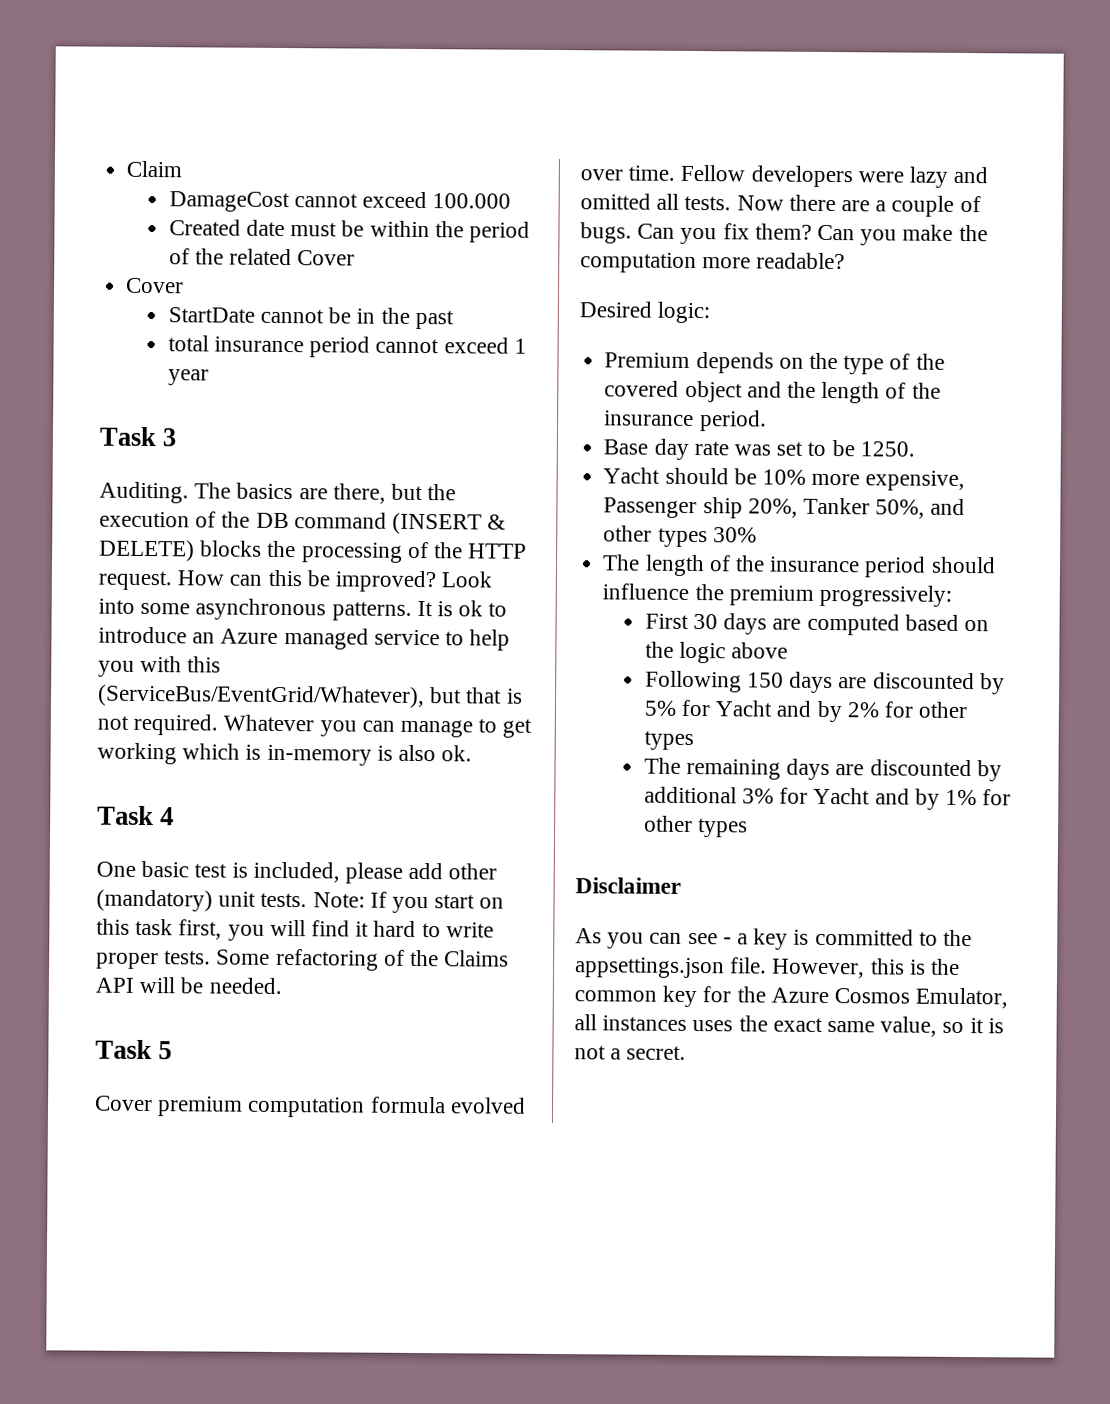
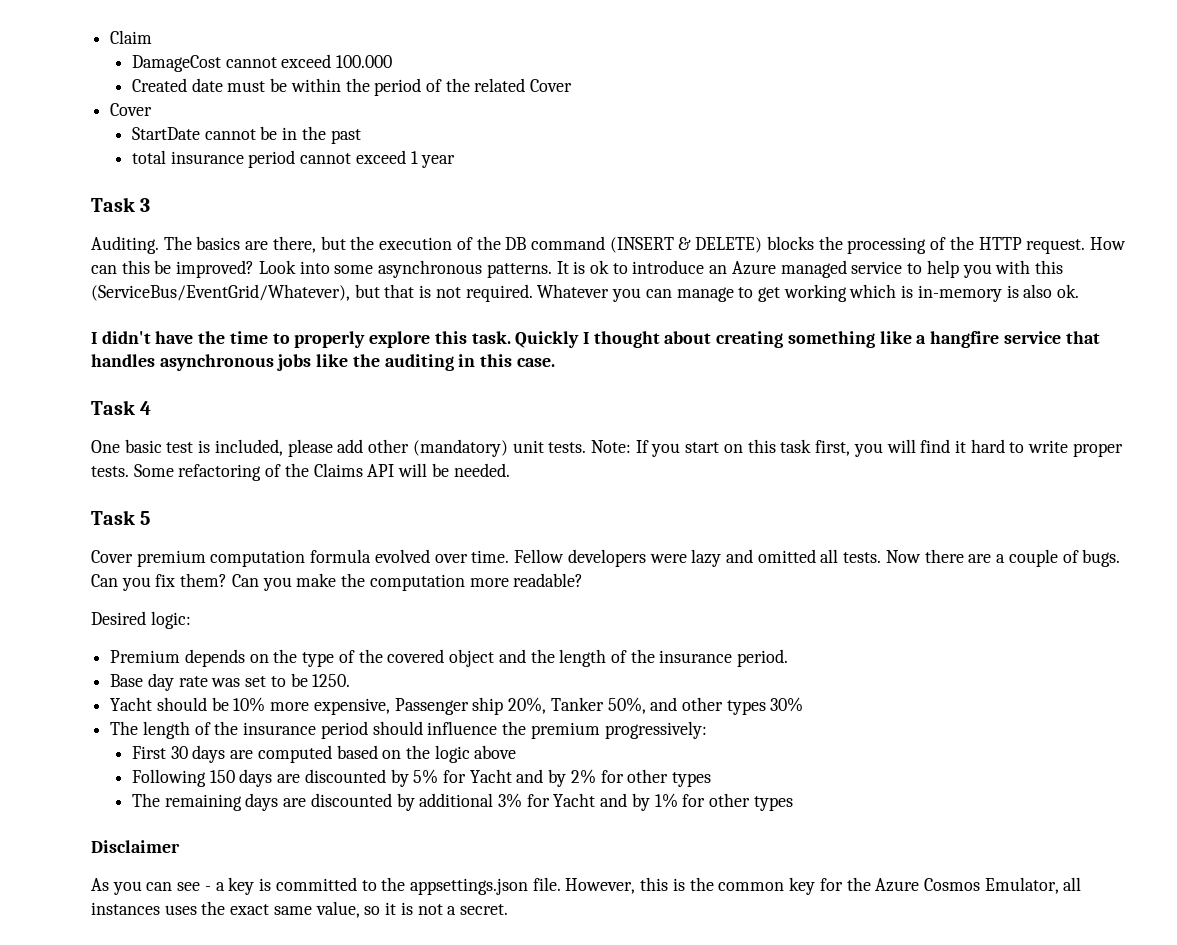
(473, 753) none -> [91,331,1100,348] [91,354,555,371] // I didn't have the time to properly explore this task. Quickly I thought about creating something like a hangfire service that handles asynchronous jobs like the auditing in this case.

